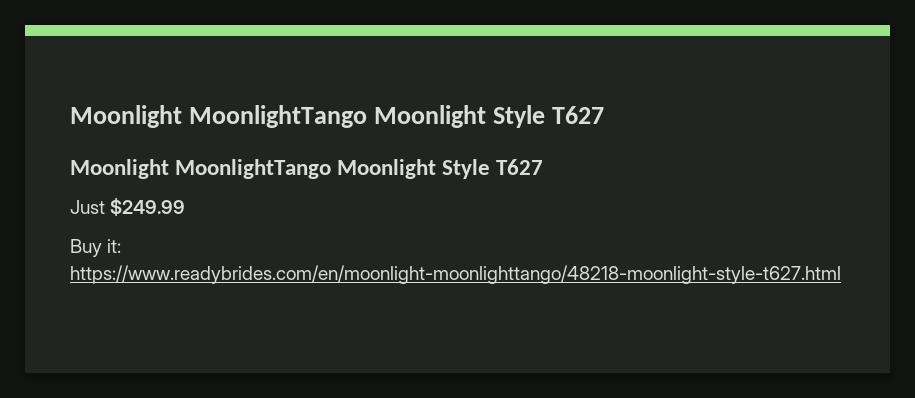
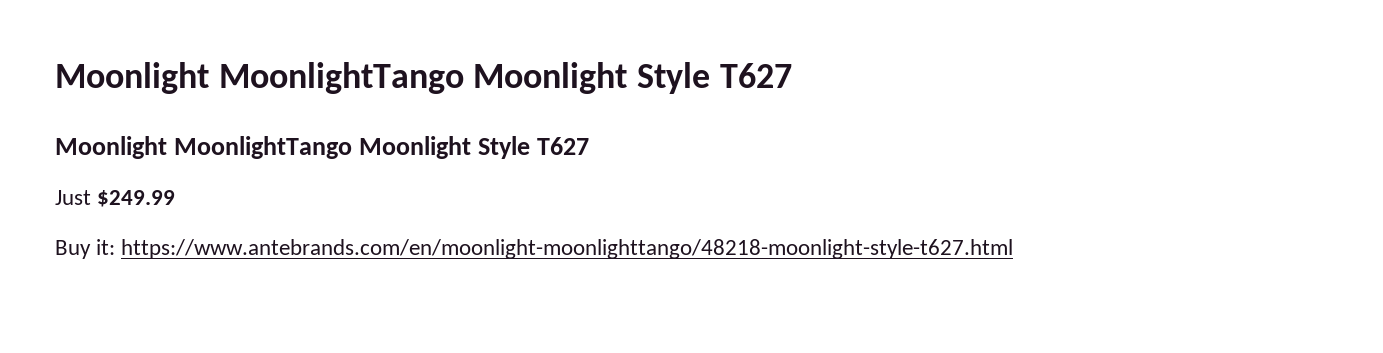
[70,265,841,284] https://www.readybrides.com/en/moonlight-moonlighttango/48218-moonlight-style-t627.html -> [121,239,1014,259] https://www.antebrands.com/en/moonlight-moonlighttango/48218-moonlight-style-t627.html

